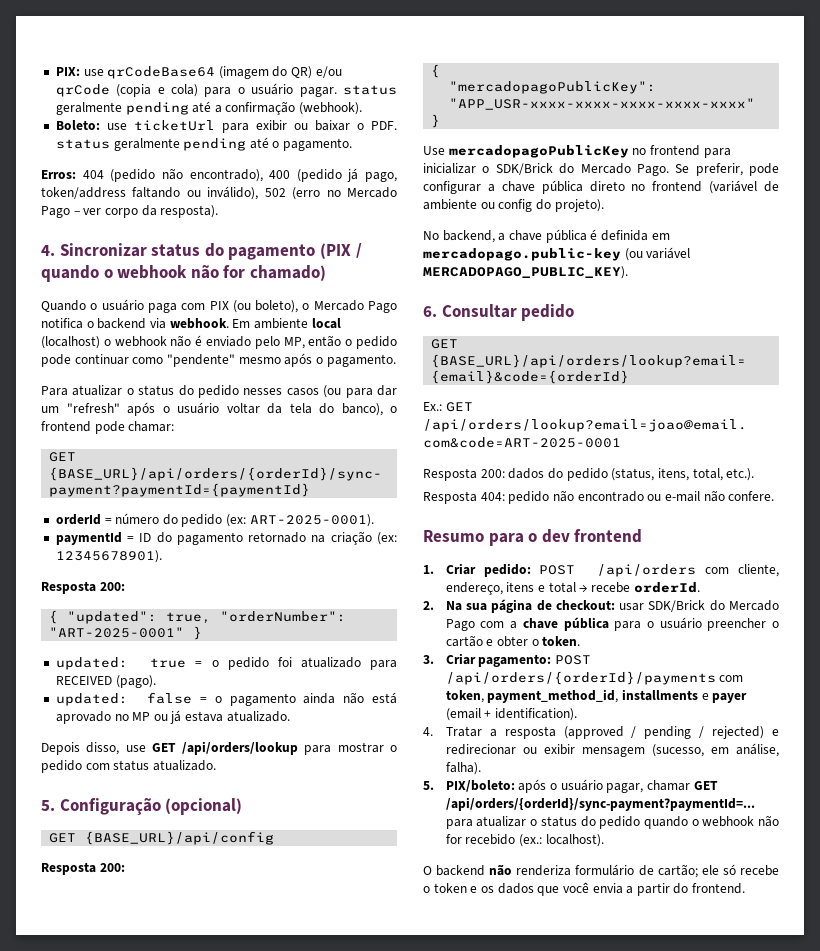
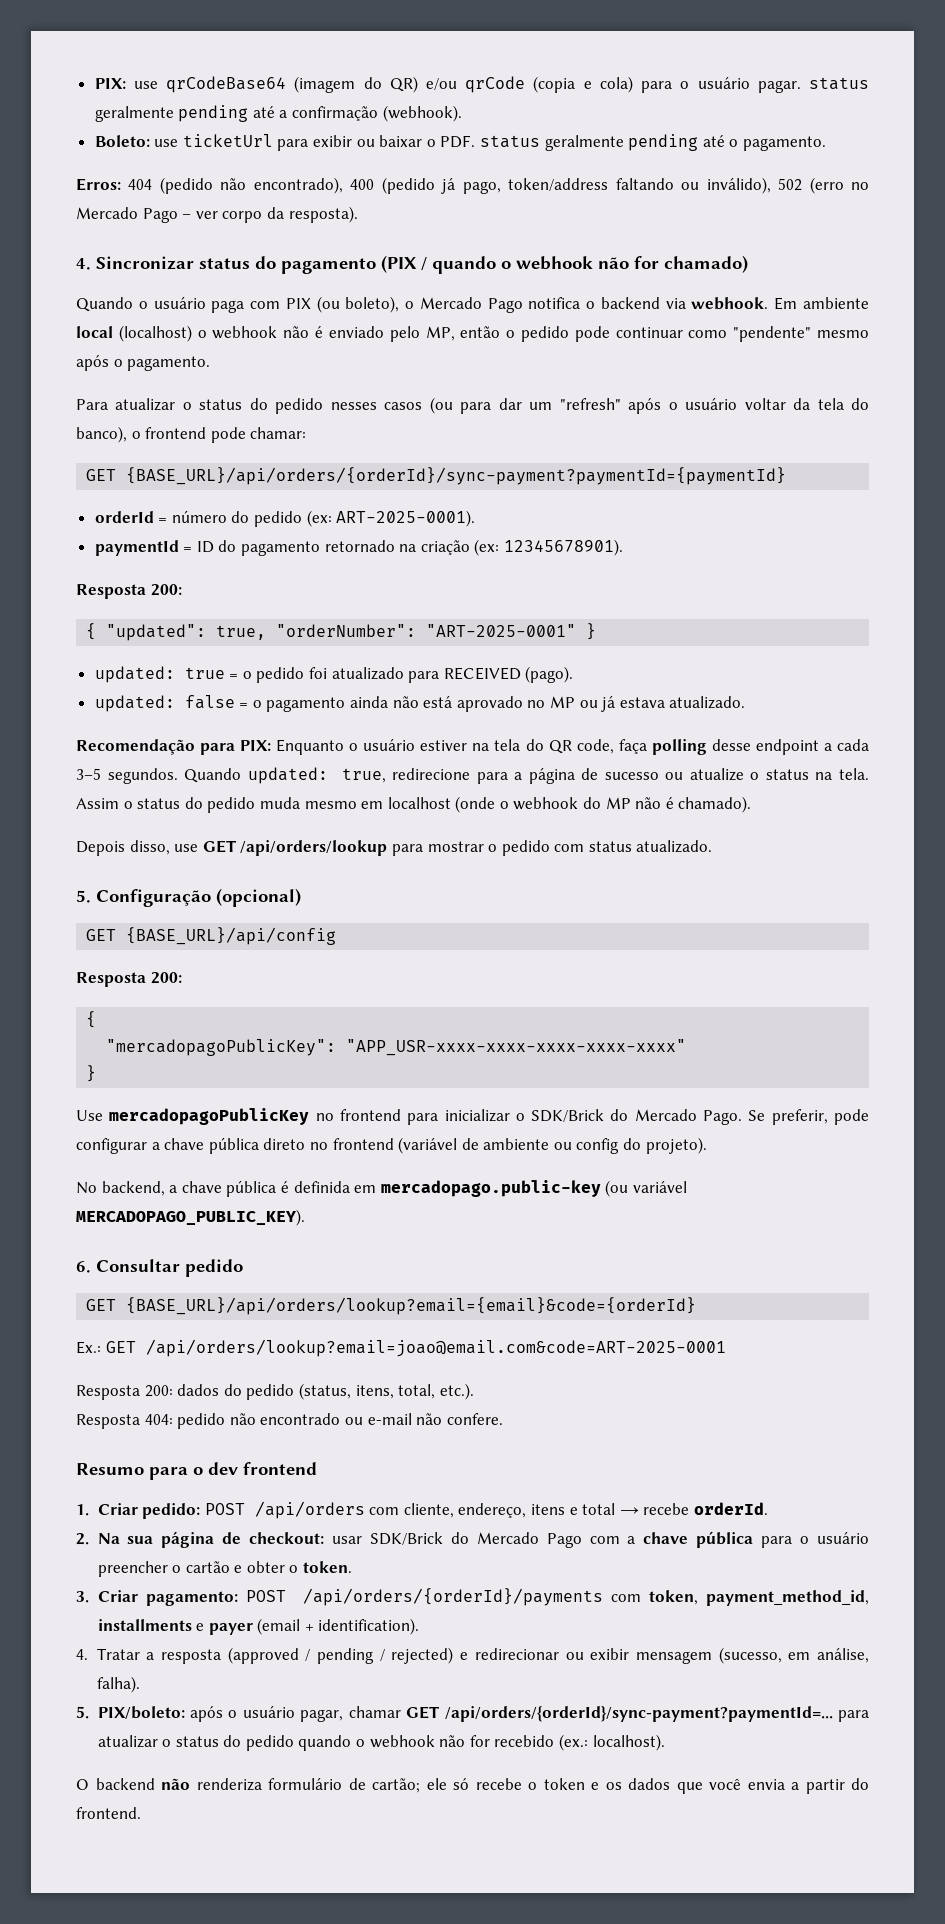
(290, 716) none -> [76,739,869,755] [76,767,869,784] [76,796,752,813] // Recomendação para PIX: Enquanto o usuário estiver na tela do QR code, faça polling desse endpoint a cada 3–5 segundos. Quando updated: true, redirecione para a página de sucesso ou atualize o status na tela. Assim o status do pedido muda mesmo em localhost (onde o webhook do MP não é chamado).

